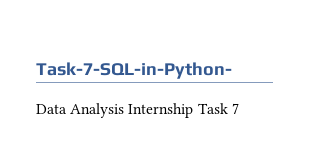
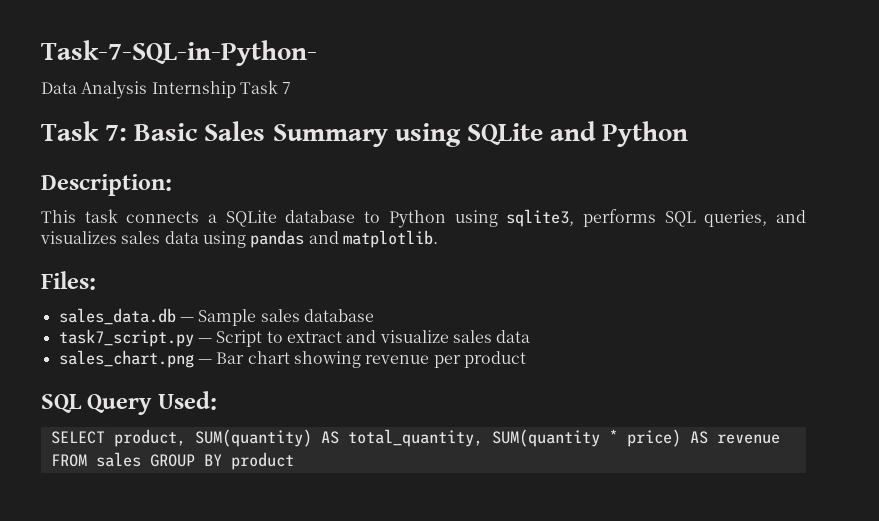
(239, 108) none -> [41,121,689,147] [41,174,172,196] [41,209,807,228] [40,230,438,248] [41,271,96,290] [58,308,374,326] [58,329,531,347] [58,350,526,368] [41,391,217,415] [50,429,780,447] [50,452,294,470] // Task 7: Basic Sales Summary using SQLite and Python // Description: // This task connects a SQLite database to Python using sqlite3, performs SQL queries, and visualizes sales data using pandas and matplotlib. // Files: // sales_data.db — Sample sales database // task7_script.py — Script to extract and visualize sales data // sales_chart.png — Bar chart showing revenue per product // SQL Query Used: // SELECT product, SUM(quantity) AS total_quantity, SUM(quantity * price) AS revenue FROM sales GROUP BY product

